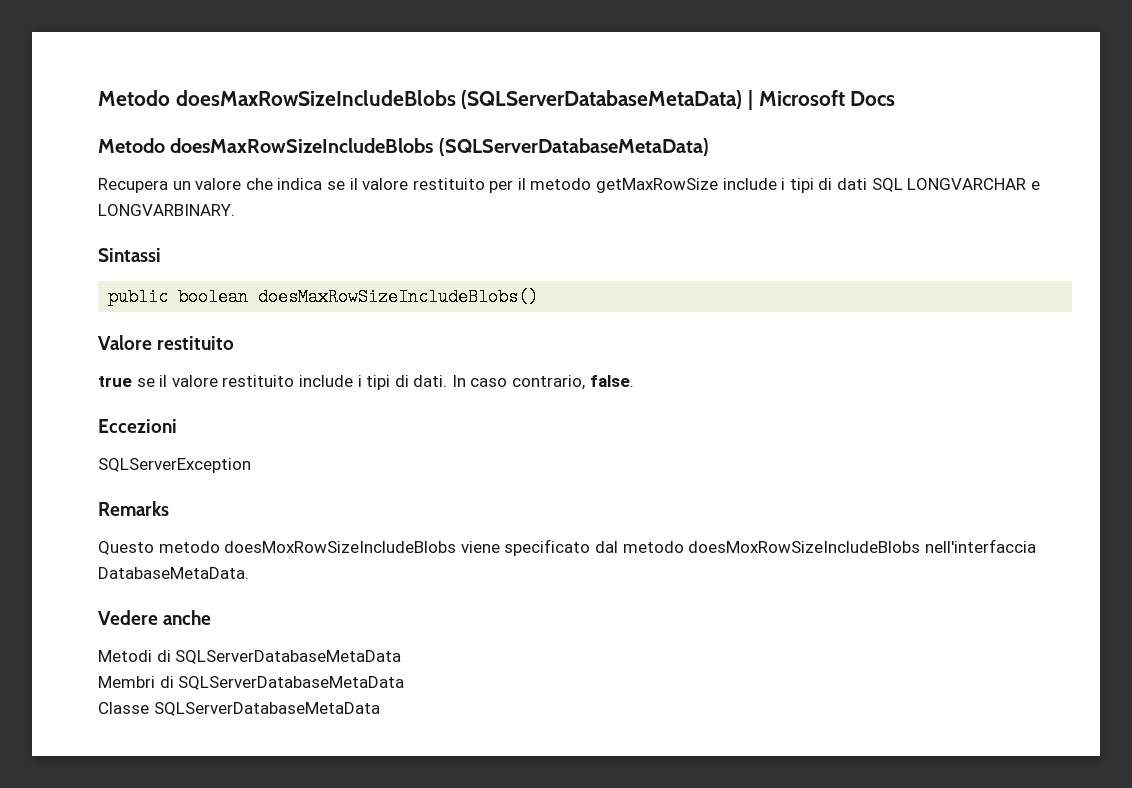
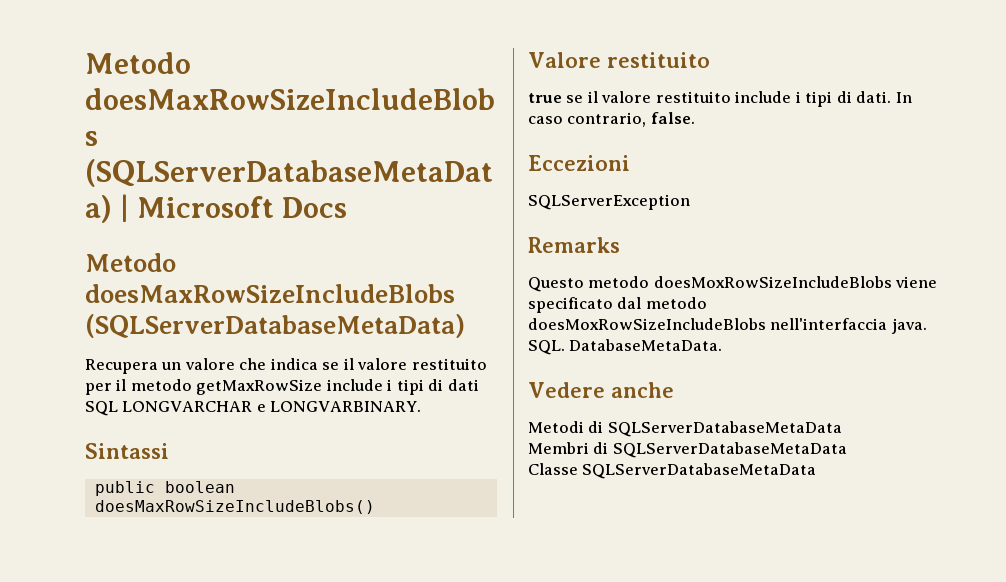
(1036, 546) none -> [891,318,927,334] [528,340,565,355] java. SQL.

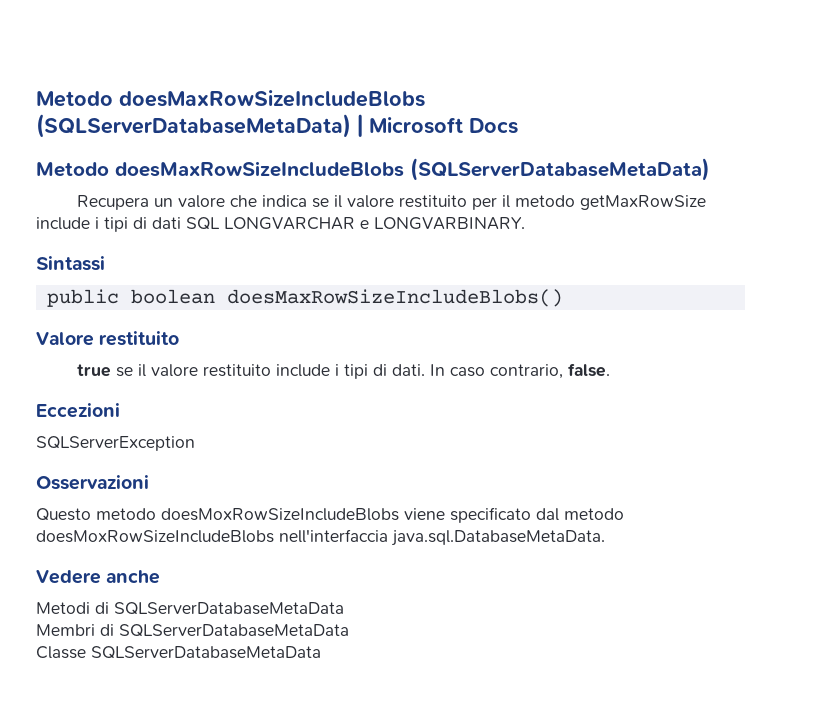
[528,237,620,253] Remarks -> [36,475,149,490] Osservazioni
[891,318,927,334] [528,339,723,355] java. SQL. DatabaseMetaData. -> [391,530,605,546] java.sql.DatabaseMetaData.

